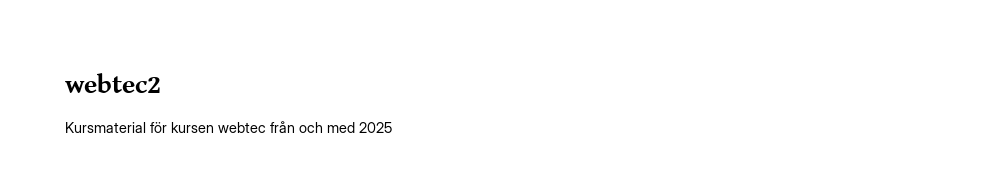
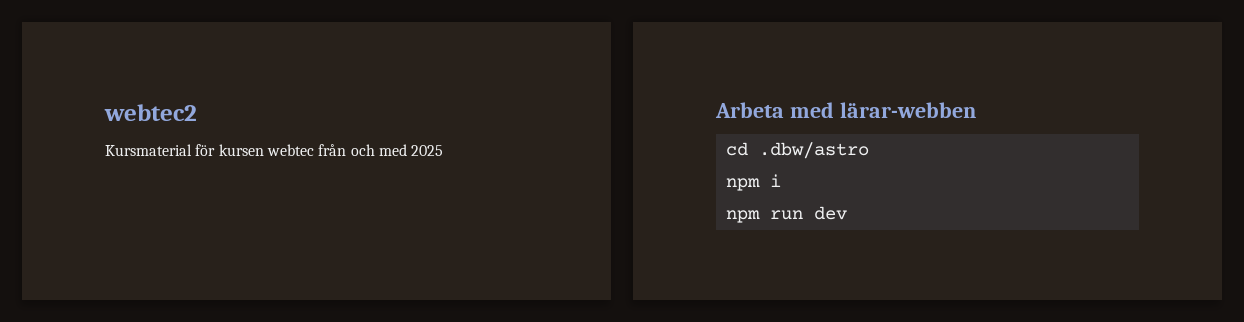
(392, 127) none -> [715,102,976,118] [725,142,869,159] [725,174,781,191] [725,206,847,223] // Arbeta med lärar-webben // cd .dbw/astro // npm i // npm run dev

